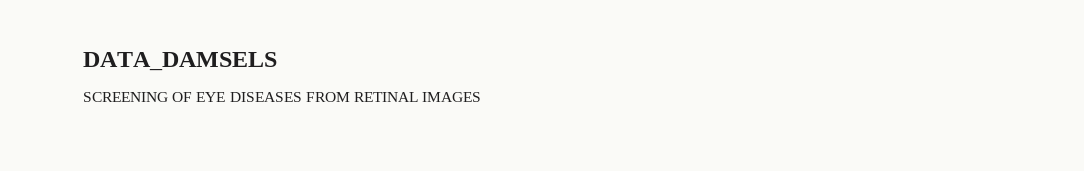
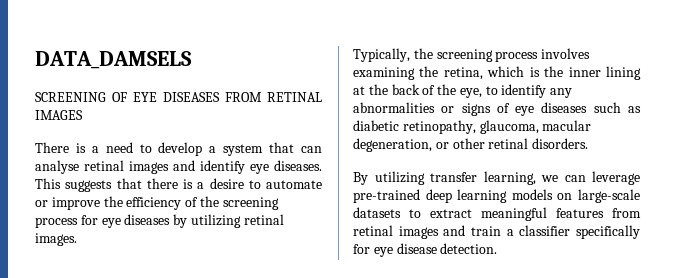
(482, 97) none -> [35,142,322,156] [35,160,322,174] [35,178,322,192] [35,196,279,210] [35,214,284,228] [35,233,77,246] [353,48,591,62] [353,66,641,80] [353,84,573,98] [353,102,641,116] [353,120,592,134] [353,138,589,152] [353,171,640,185] [353,189,640,203] [353,207,641,221] [353,225,640,239] [353,243,498,257] // There is a need to develop a system that can analyse retinal images and identify eye diseases. This suggests that there is a desire to automate or improve the efficiency of the screening process for eye diseases by utilizing retinal images. // Typically, the screening process involves examining the retina, which is the inner lining at the back of the eye, to identify any abnormalities or signs of eye diseases such as diabetic retinopathy, glaucoma, macular degeneration, or other retinal disorders. // By utilizing transfer learning, we can leverage pre-trained deep learning models on large-scale datasets to extract meaningful features from retinal images and train a classifier specifically for eye disease detection.

